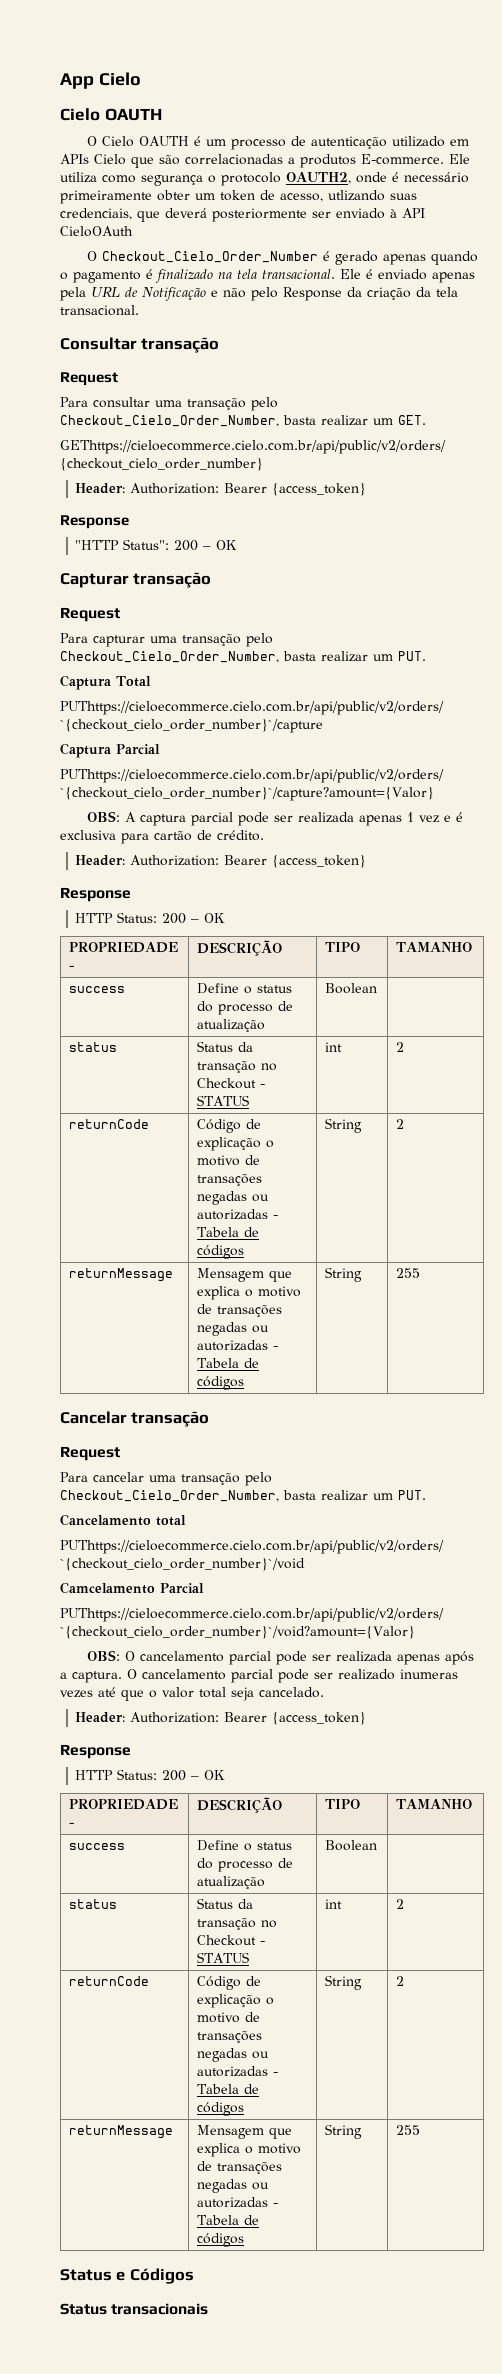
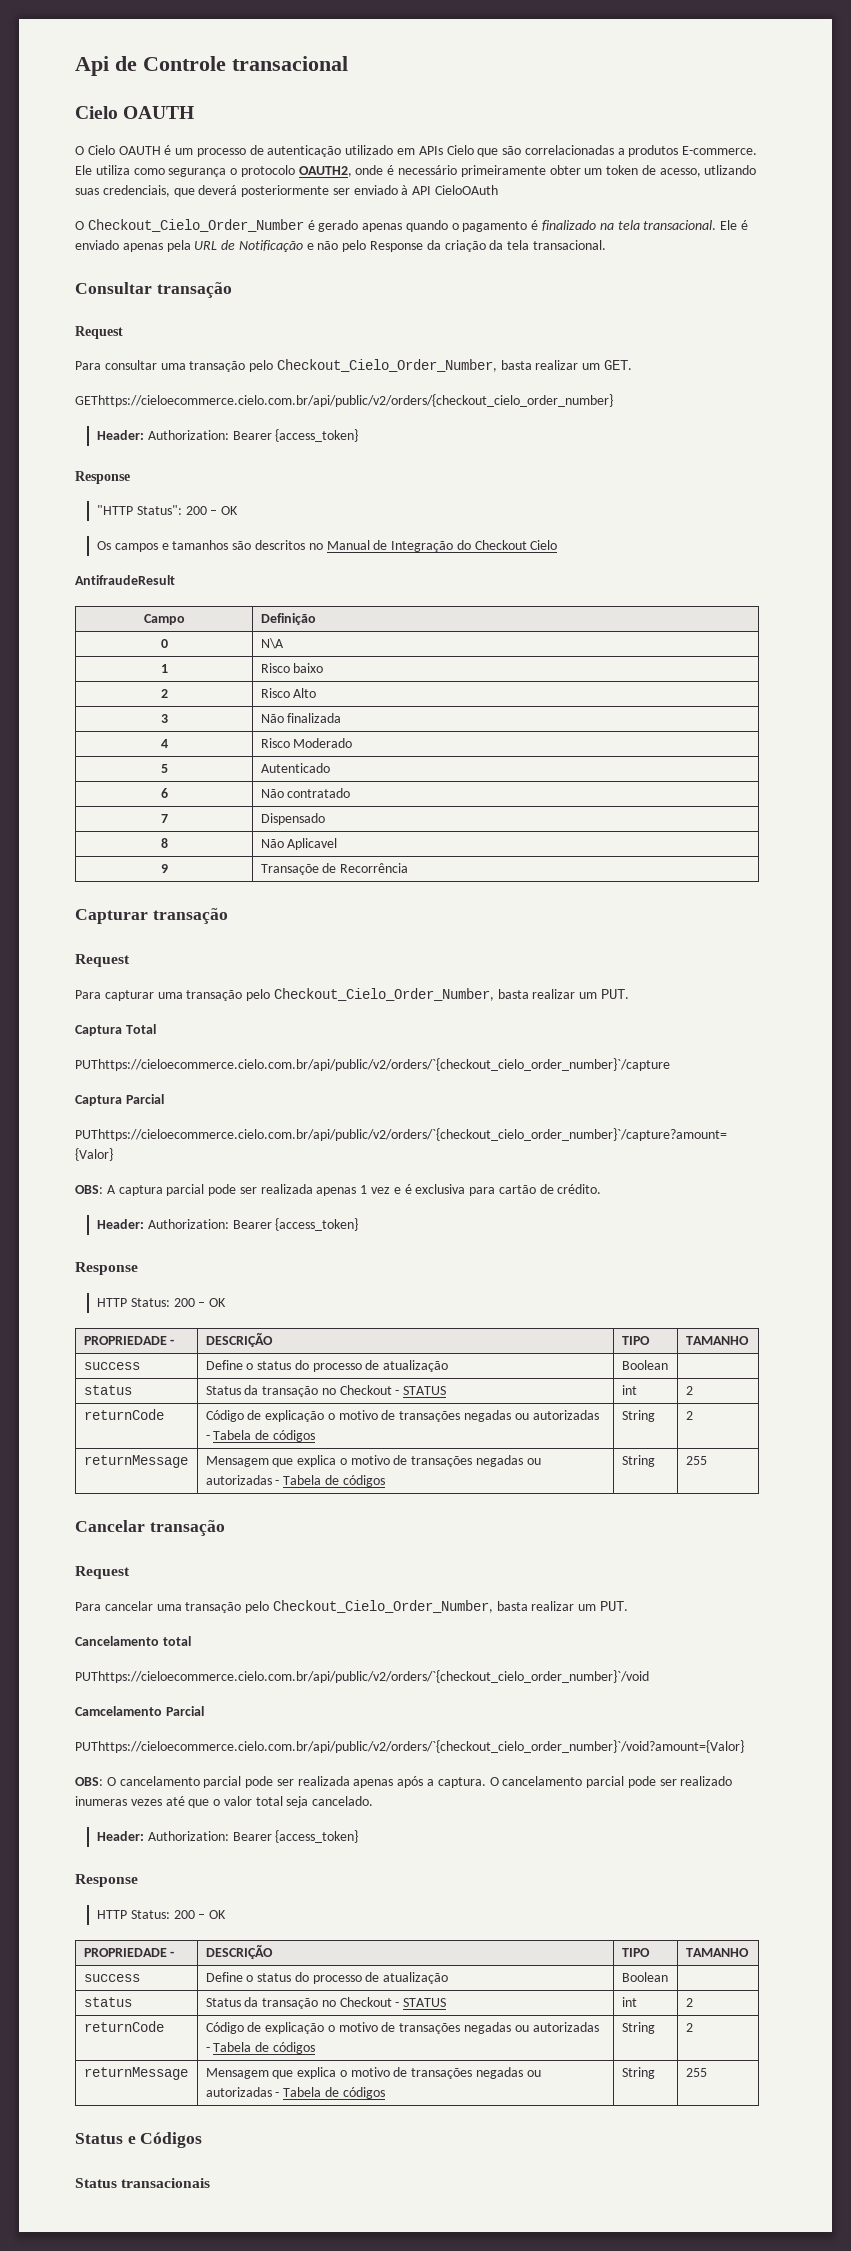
[60,72,141,89] App Cielo -> [75,56,348,76] Api de Controle transacional
(238, 545) none -> [97,540,558,552] [75,575,175,585] [143,614,185,625] [260,613,316,625] [160,639,168,648] [260,638,284,649] [160,664,168,673] [260,663,324,673] [160,689,168,698] [260,688,317,698] [160,714,168,723] [260,713,342,723] [160,739,168,748] [260,738,353,748] [160,764,168,773] [260,763,330,773] [160,788,168,798] [260,788,351,798] [160,814,168,823] [260,813,325,825] [160,838,168,848] [260,838,338,850] [160,864,168,873] [260,863,409,875] // Os campos e tamanhos são descritos no Manual de Integração do Checkout Cielo // AntifraudeResult // Campo | Definição // 0 | N\A // 1 | Risco baixo // 2 | Risco Alto // 3 | Não finalizada // 4 | Risco Moderado // 5 | Autenticado // 6 | Não contratado // 7 | Dispensado // 8 | Não Aplicavel // 9 | Transaçõe de Recorrência

